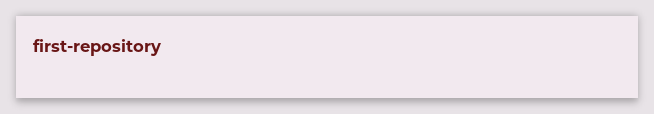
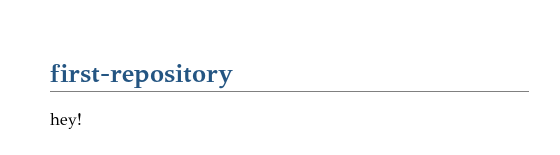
(161, 47) none -> [50,113,82,129] // hey!

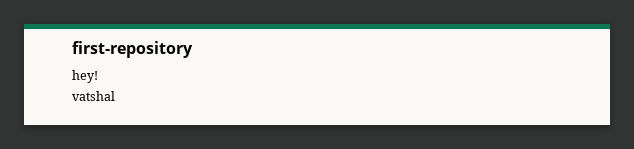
(82, 121) none -> [72,91,115,101] // vatshal

